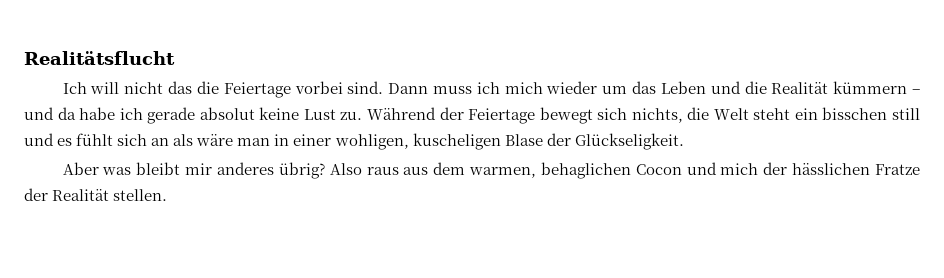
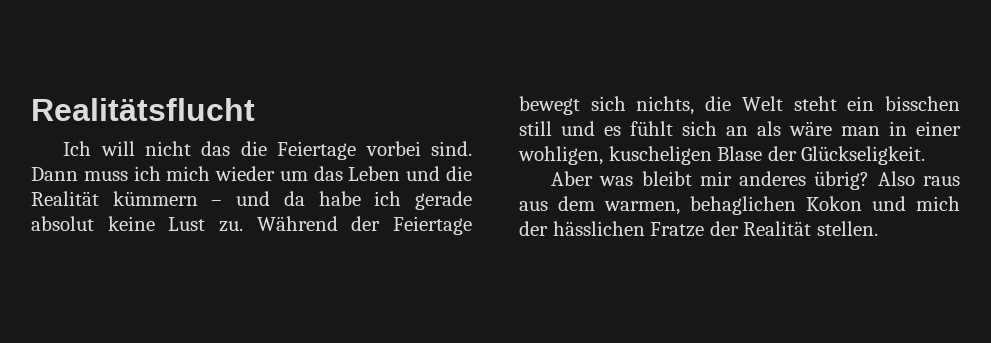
[635,164,682,175] Cocon -> [806,196,862,211] Kokon

